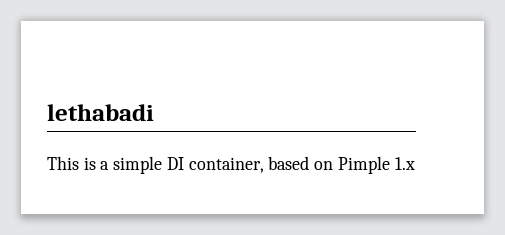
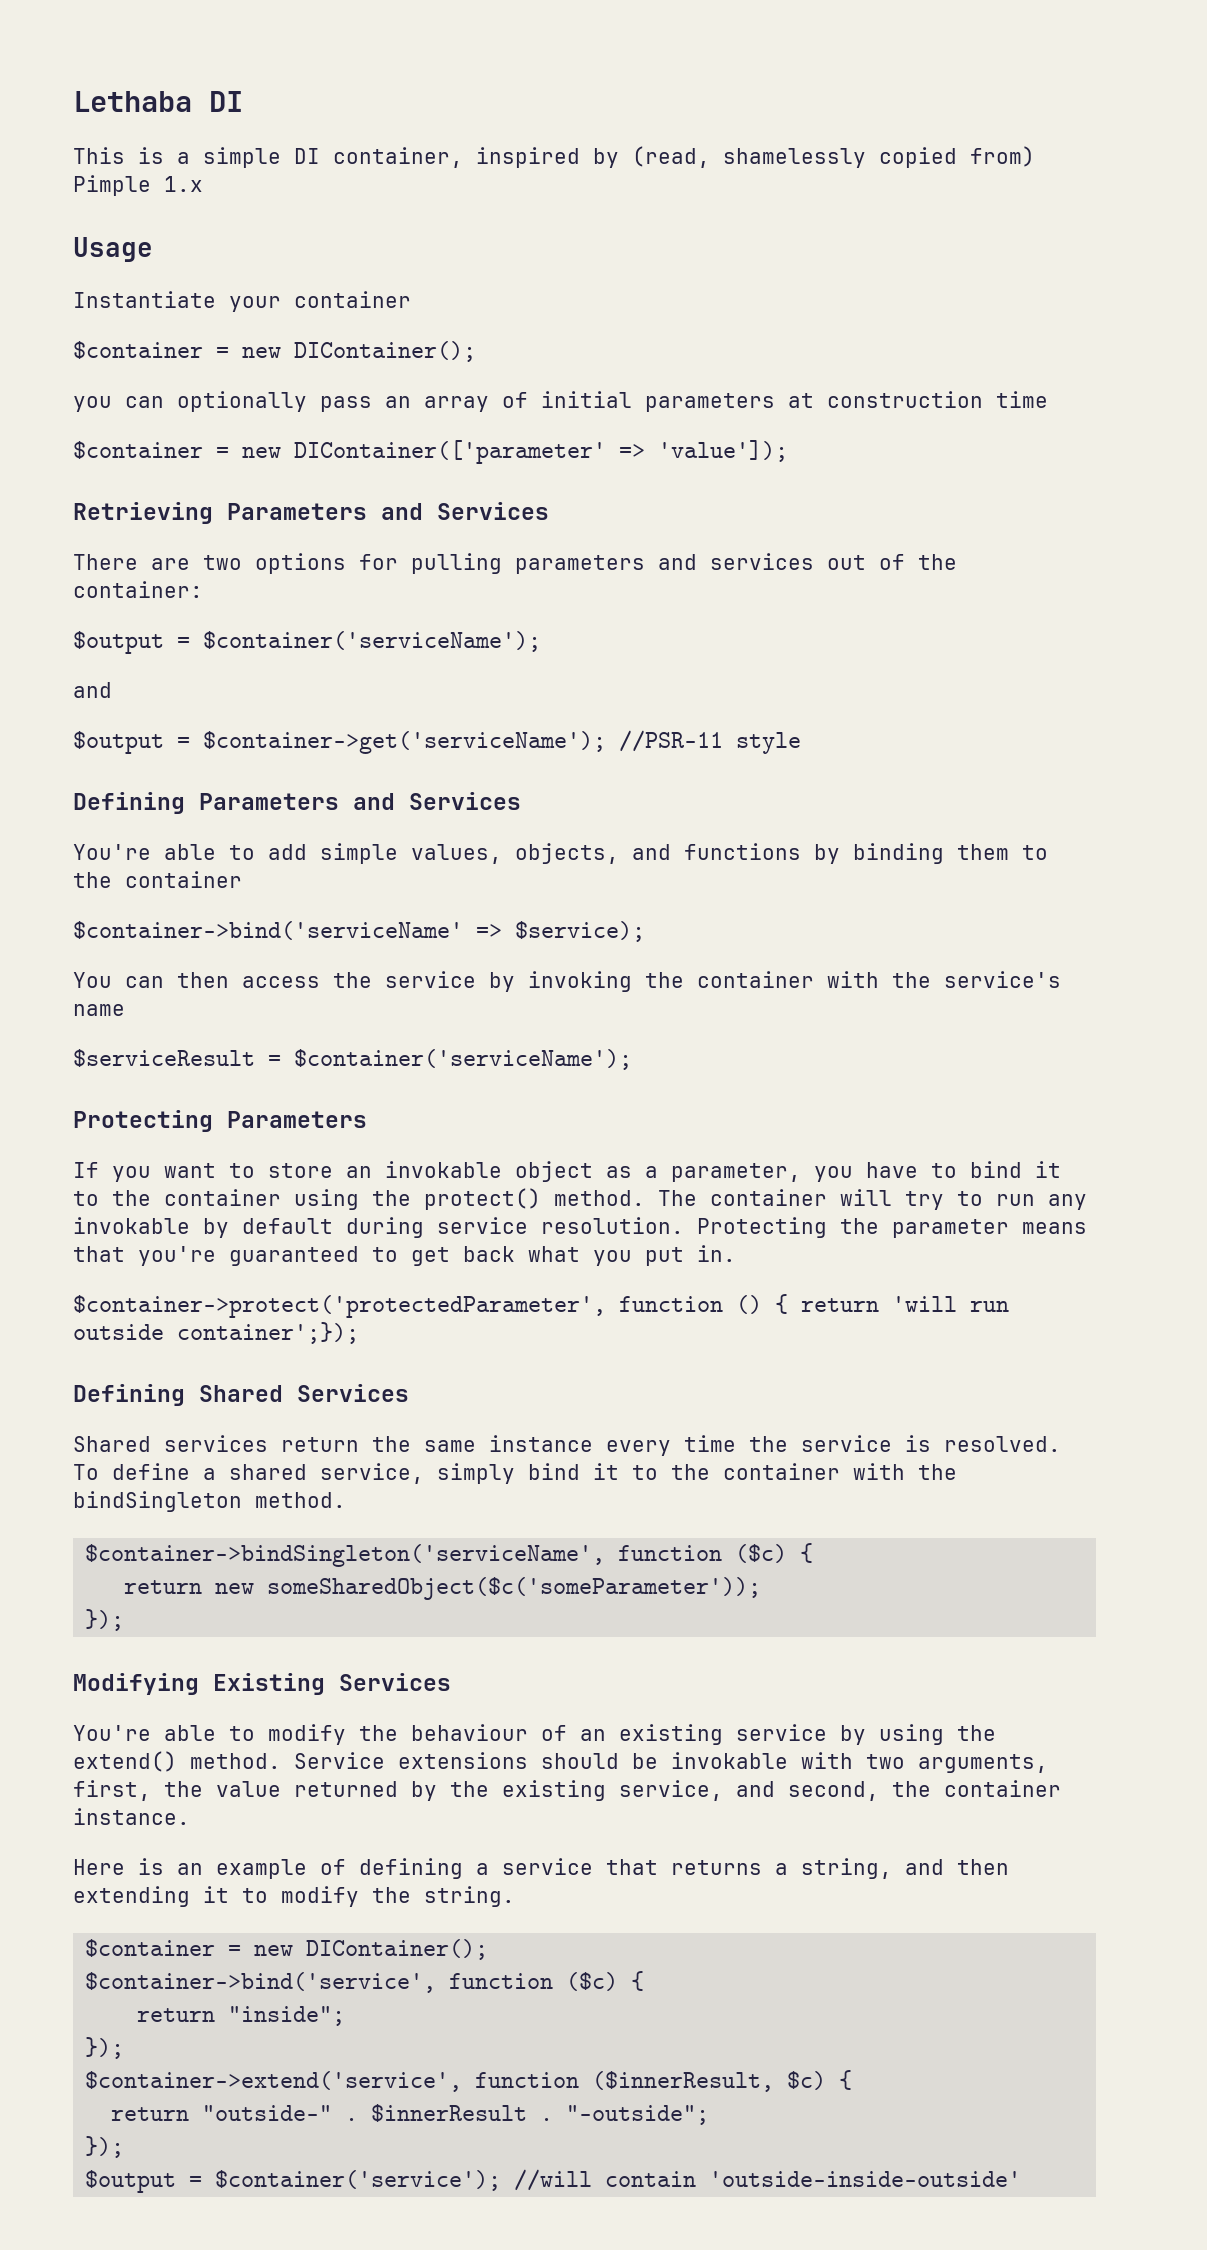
[47,104,154,121] lethabadi -> [73,91,243,112] Lethaba DI
[268,156,415,174] based on Pimple 1.x -> [476,146,1035,168] [73,175,203,196] [73,237,153,262] [73,291,411,312] [73,341,476,362] [73,391,1048,412] [73,440,788,464] [73,502,549,524] [73,553,957,574] [73,581,203,598] [73,631,541,654] [73,682,112,698] [73,730,801,754] [73,792,521,814] [73,843,1048,864] [73,871,242,888] [73,921,645,942] [73,971,1061,992] [73,1004,125,1016] [73,1049,632,1070] [73,1110,367,1132] [73,1161,1061,1182] [73,1188,1087,1210] [73,1217,1087,1238] [73,1245,736,1266] [73,1294,1009,1318] [73,1322,359,1344] [73,1384,409,1406] [73,1435,1061,1456] [73,1463,957,1484] [73,1491,346,1512] [85,1543,814,1567] [124,1577,762,1600] [85,1609,125,1631] [73,1673,451,1695] [73,1724,996,1745] [73,1751,1048,1773] [73,1780,1061,1801] [73,1808,190,1825] [73,1858,1009,1879] [73,1886,515,1907] [85,1939,489,1960] [85,1971,645,1993] [137,2006,346,2026] [85,2037,125,2059] [85,2070,853,2092] [111,2104,710,2125] [85,2136,125,2158] [85,2169,1022,2193] inspired by (read, shamelessly copied from) Pimple 1.x // Usage // Instantiate your container // $container = new DIContainer(); // you can optionally pass an array of initial parameters at construction time // $container = new DIContainer(['parameter' => 'value']); // Retrieving Parameters and Services // There are two options for pulling parameters and services out of the container: // $output = $container('serviceName'); // and // $output = $container->get('serviceName'); //PSR-11 style // Defining Parameters and Services // You're able to add simple values, objects, and functions by binding them to the container // $container->bind('serviceName' => $service); // You can then access the service by invoking the container with the service's name // $serviceResult = $container('serviceName'); // Protecting Parameters // If you want to store an invokable object as a parameter, you have to bind it to the container using the protect() method. The container will try to run any invokable by default during service resolution. Protecting the parameter means that you're guaranteed to get back what you put in. // $container->protect('protectedParameter', function () { return 'will run outside container';}); // Defining Shared Services // Shared services return the same instance every time the service is resolved. To define a shared service, simply bind it to the container with the bindSingleton method. // $container->bindSingleton('serviceName', function ($c) { // return new someSharedObject($c('someParameter')); // }); // Modifying Existing Services // You're able to modify the behaviour of an existing service by using the extend() method. Service extensions should be invokable with two arguments, first, the value returned by the existing service, and second, the container instance. // Here is an example of defining a service that returns a string, and then extending it to modify the string. // $container = new DIContainer(); // $container->bind('service', function ($c) { // return "inside"; // }); // $container->extend('service', function ($innerResult, $c) { // return "outside-" . $innerResult . "-outside"; // }); // $output = $container('service'); //will contain 'outside-inside-outside'

